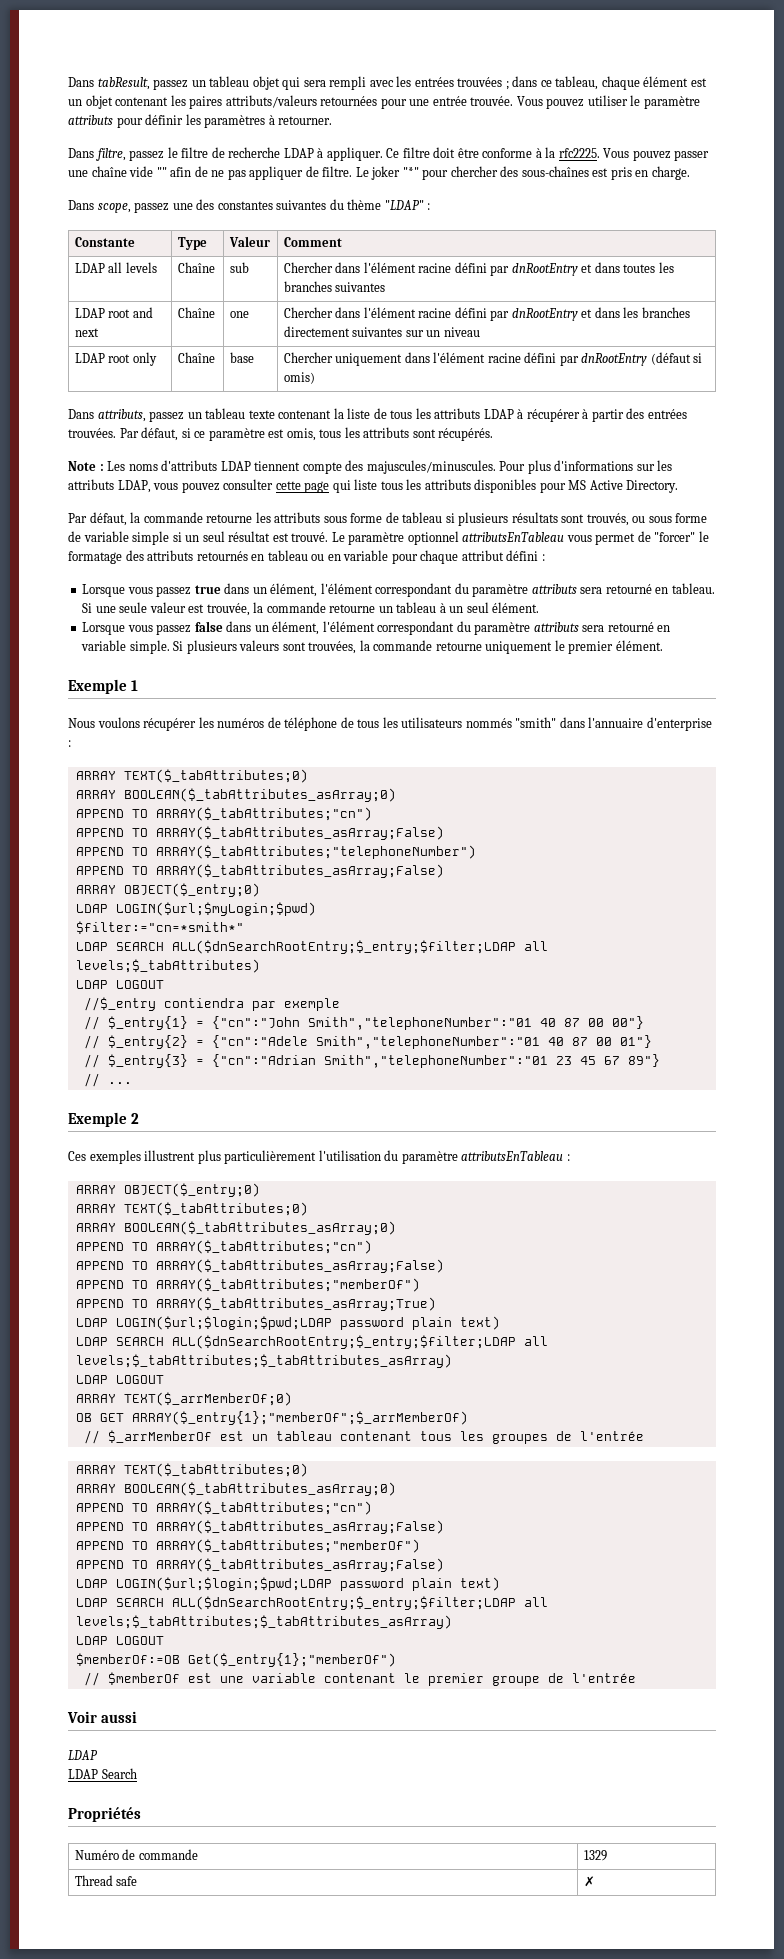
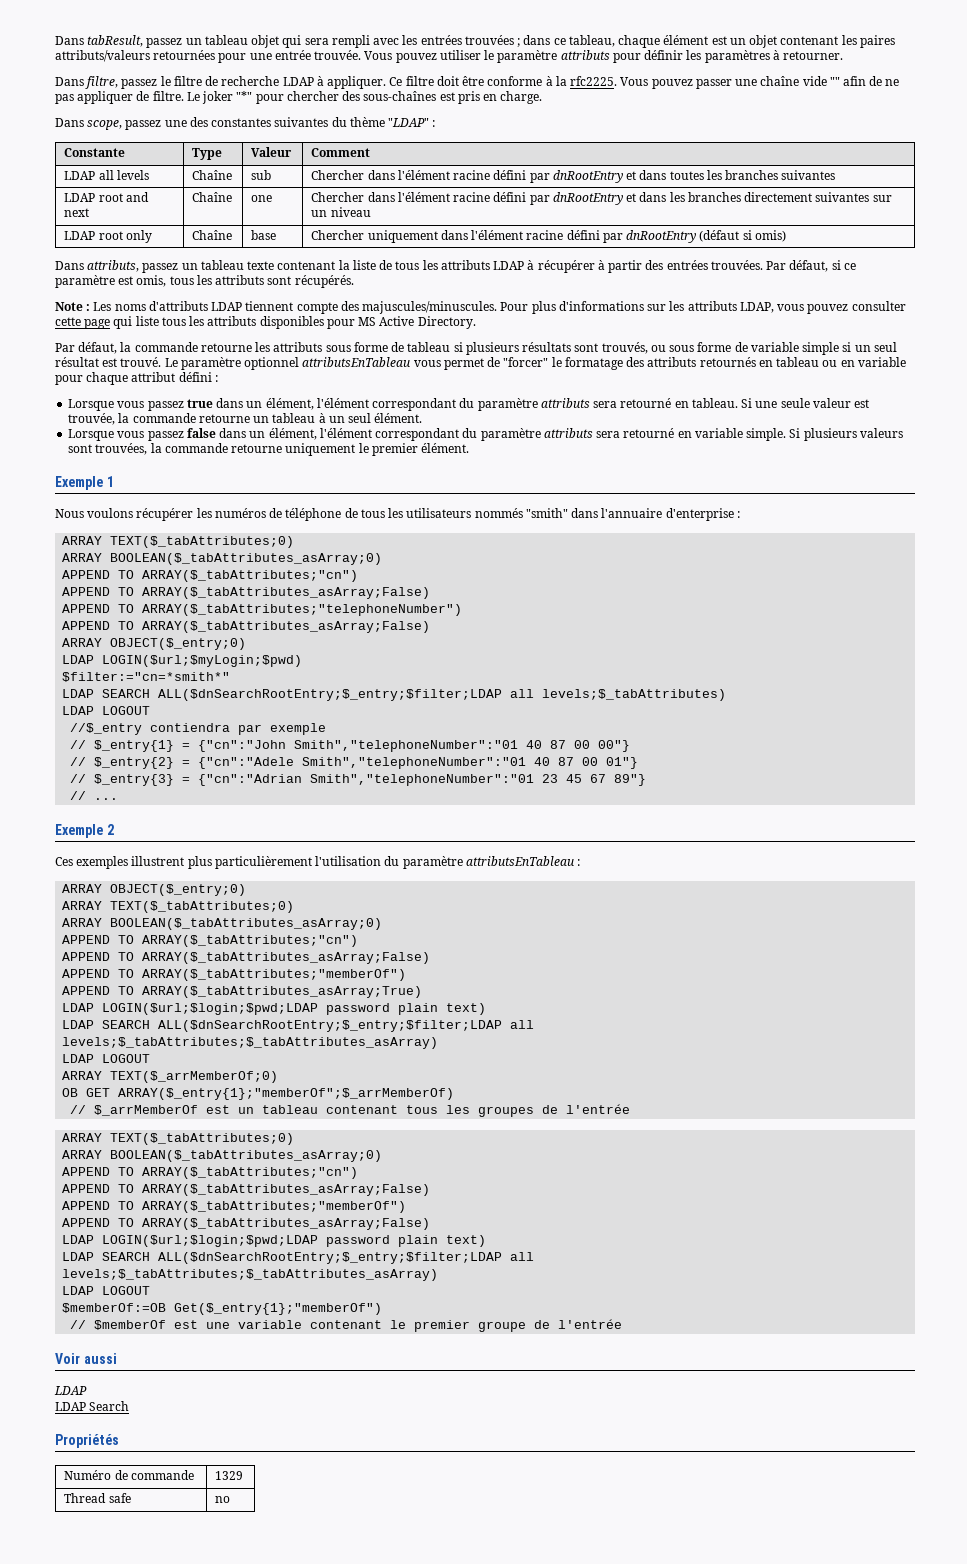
[583,1876,595,1887] ✗ -> [215,1496,231,1503] no

